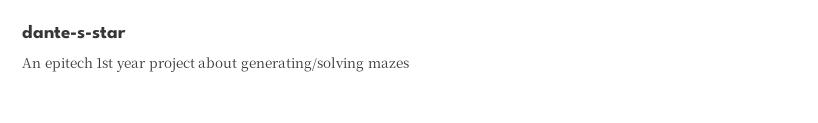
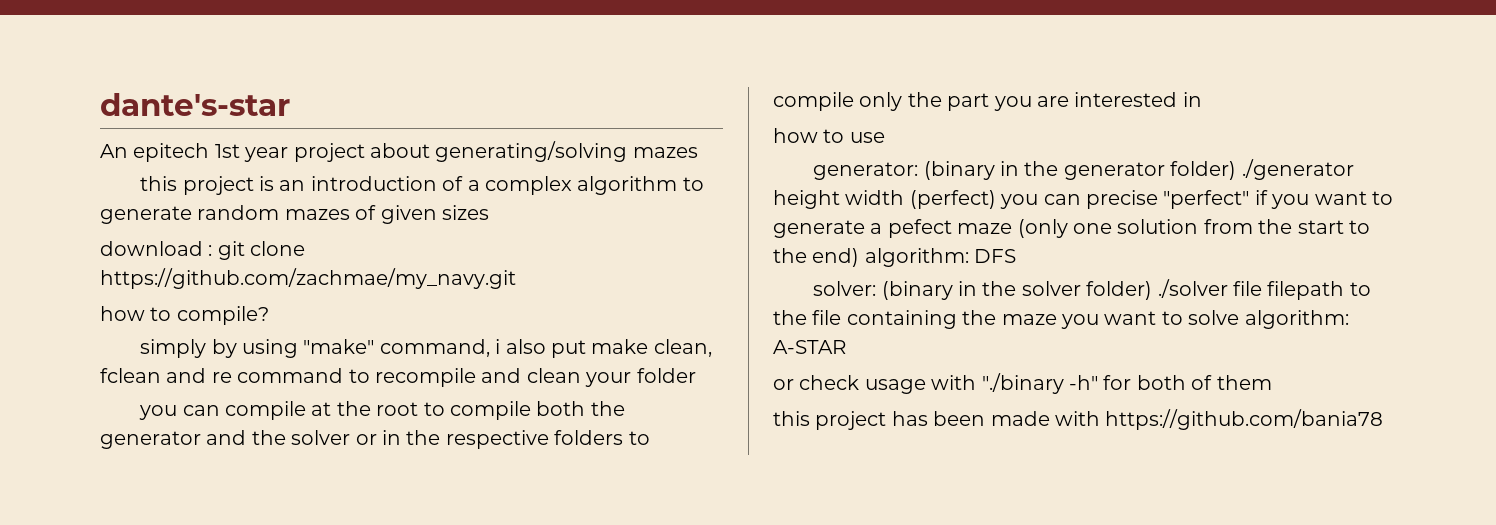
[22,24,126,39] dante-s-star -> [100,93,290,116] dante's-star
(409, 64) none -> [140,176,704,195] [100,205,489,224] [100,241,306,260] [100,268,516,289] [100,306,269,325] [140,339,712,358] [100,368,696,387] [139,401,625,420] [100,430,650,449] [773,92,1202,111] [773,128,885,143] [813,159,1354,180] [773,190,1393,209] [773,219,1370,238] [773,248,1017,267] [813,279,1371,300] [773,310,1349,329] [773,340,846,354] [773,373,1272,394] [773,409,1384,430] // this project is an introduction of a complex algorithm to generate random mazes of given sizes // download : git clone https://github.com/zachmae/my_navy.git // how to compile? // simply by using "make" command, i also put make clean, fclean and re command to recompile and clean your folder // you can compile at the root to compile both the generator and the solver or in the respective folders to compile only the part you are interested in // how to use // generator: (binary in the generator folder) ./generator height width (perfect) you can precise "perfect" if you want to generate a pefect maze (only one solution from the start to the end) algorithm: DFS // solver: (binary in the solver folder) ./solver file filepath to the file containing the maze you want to solve algorithm: A-STAR // or check usage with "./binary -h" for both of them // this project has been made with https://github.com/bania78

